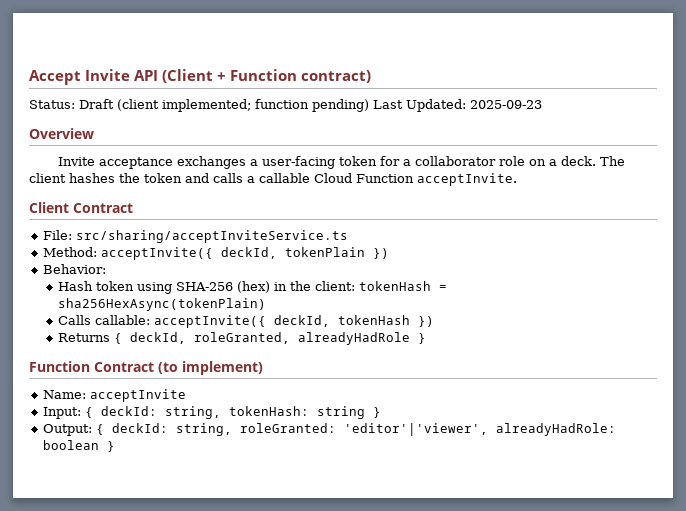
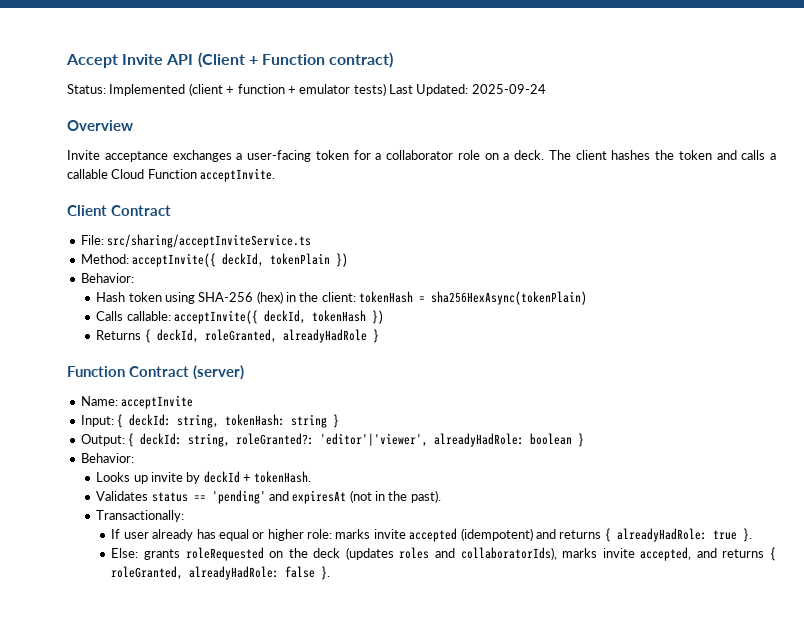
[79,99,369,112] Draft (client implemented; function pending) -> [109,83,386,96] Implemented (client + function + emulator tests)
[470,100,542,109] 2025-09-23 -> [471,84,546,94] 2025-09-24
[158,361,263,375] (to implement) -> [193,365,244,380] (server)
[239,423,336,433] roleGranted: -> [236,433,315,445] roleGranted?:
(115, 446) none -> [80,453,134,463] [96,471,312,484] [96,490,441,504] [96,510,185,522] [111,528,752,542] [111,547,776,561] [111,566,331,580] // Behavior: // Looks up invite by deckId + tokenHash. // Validates status == 'pending' and expiresAt (not in the past). // Transactionally: // If user already has equal or higher role: marks invite accepted (idempotent) and returns { alreadyHadRole: true }. // Else: grants roleRequested on the deck (updates roles and collaboratorIds), marks invite accepted, and returns { roleGranted, alreadyHadRole: false }.

